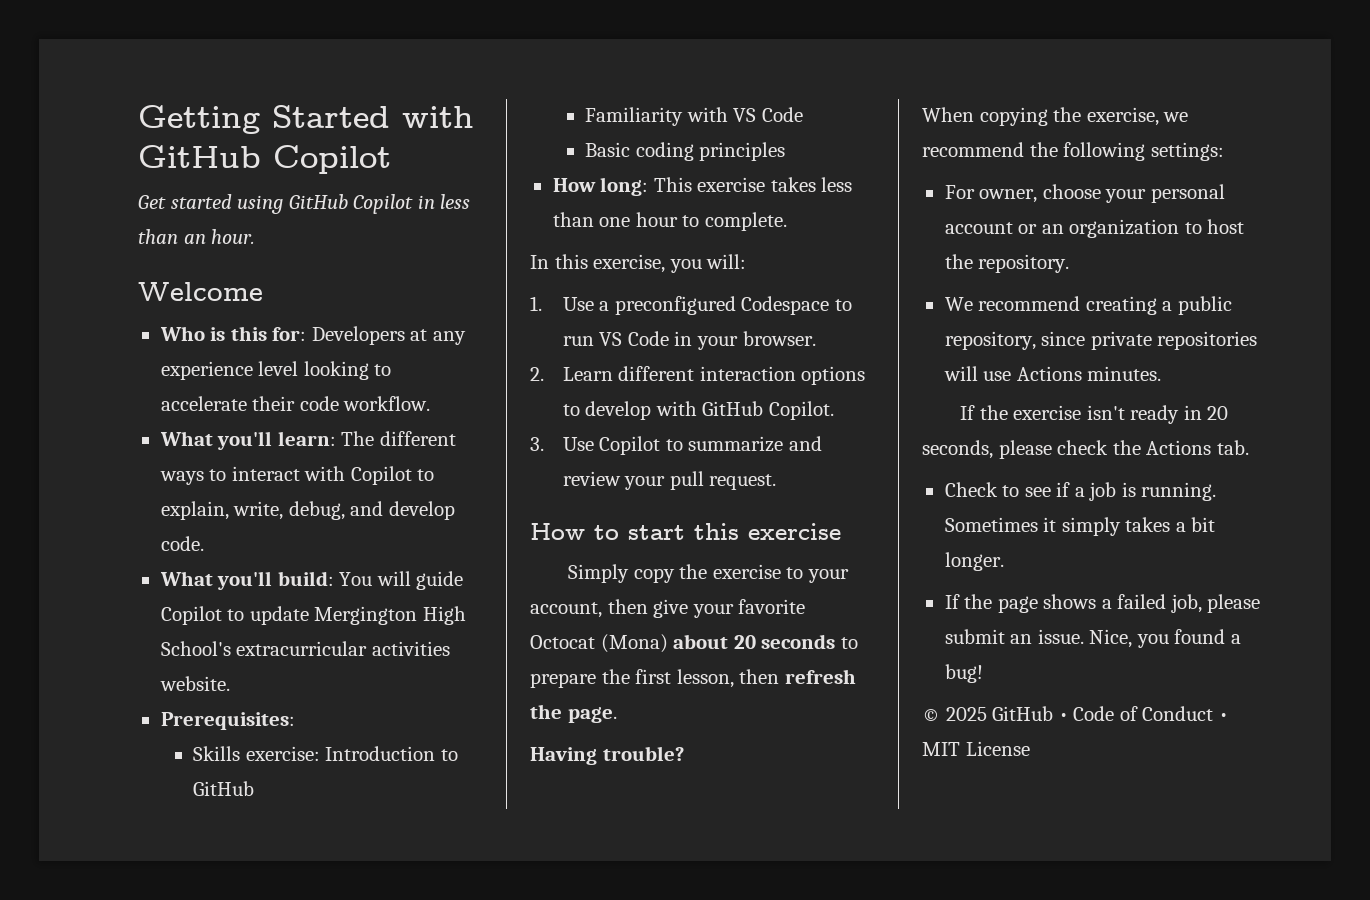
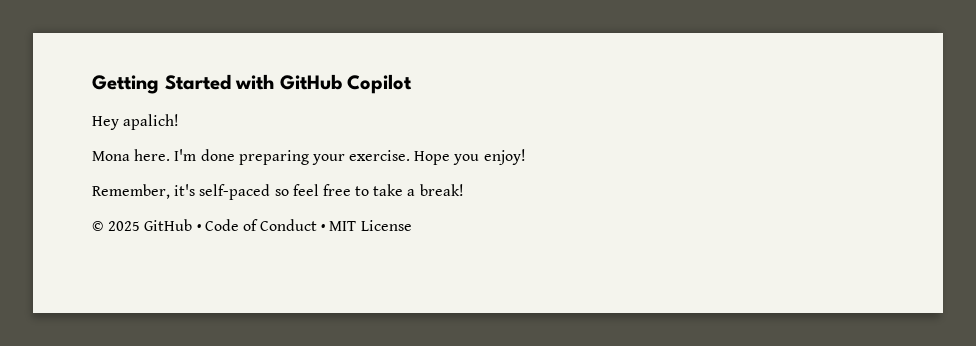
[138,194,471,214] [138,229,256,244] [138,282,263,301] [159,326,466,345] [160,361,392,380] [160,396,431,411] [159,431,456,450] [159,466,435,485] [160,501,455,520] [160,536,204,551] [159,571,464,590] [160,606,466,625] [160,641,450,656] [159,676,230,691] [160,712,295,730] [193,746,459,761] [193,781,255,796] [585,107,804,126] [585,142,786,161] [552,177,853,196] [552,212,787,231] [530,254,747,273] [530,296,853,315] [562,331,816,350] [530,366,866,385] [562,401,835,420] [530,436,823,455] [562,471,777,490] [530,523,841,540] [568,564,849,583] [530,599,806,618] [530,634,858,653] [530,669,856,688] [530,704,617,723] [530,746,684,765] [922,107,1189,126] [922,142,1224,161] [944,184,1225,203] [944,219,1245,238] [944,254,1070,273] [944,296,1232,315] [944,331,1258,350] [943,366,1162,381] [960,405,1229,424] [922,440,1249,459] [944,482,1217,501] [944,517,1216,536] [944,552,1004,571] [944,594,1261,613] [944,629,1241,648] [944,664,983,683] Get started using GitHub Copilot in less than an hour. // Welcome // Who is this for: Developers at any experience level looking to accelerate their code workflow. // What you'll learn: The different ways to interact with Copilot to explain, write, debug, and develop code. // What you'll build: You will guide Copilot to update Mergington High School's extracurricular activities website. // Prerequisites: // Skills exercise: Introduction to GitHub // Familiarity with VS Code // Basic coding principles // How long: This exercise takes less than one hour to complete. // In this exercise, you will: // 1. Use a preconfigured Codespace to run VS Code in your browser. // 2. Learn different interaction options to develop with GitHub Copilot. // 3. Use Copilot to summarize and review your pull request. // How to start this exercise // Simply copy the exercise to your account, then give your favorite Octocat (Mona) about 20 seconds to prepare the first lesson, then refresh the page. // Having trouble? // When copying the exercise, we recommend the following settings: // For owner, choose your personal account or an organization to host the repository. // We recommend creating a public repository, since private repositories will use Actions minutes. // If the exercise isn't ready in 20 seconds, please check the Actions tab. // Check to see if a job is running. Sometimes it simply takes a bit longer. // If the page shows a failed job, please submit an issue. Nice, you found a bug! -> [92,114,180,130] [92,149,526,165] [92,184,464,200] Hey apalich! // Mona here. I'm done preparing your exercise. Hope you enjoy! // Remember, it's self-paced so feel free to take a break!

